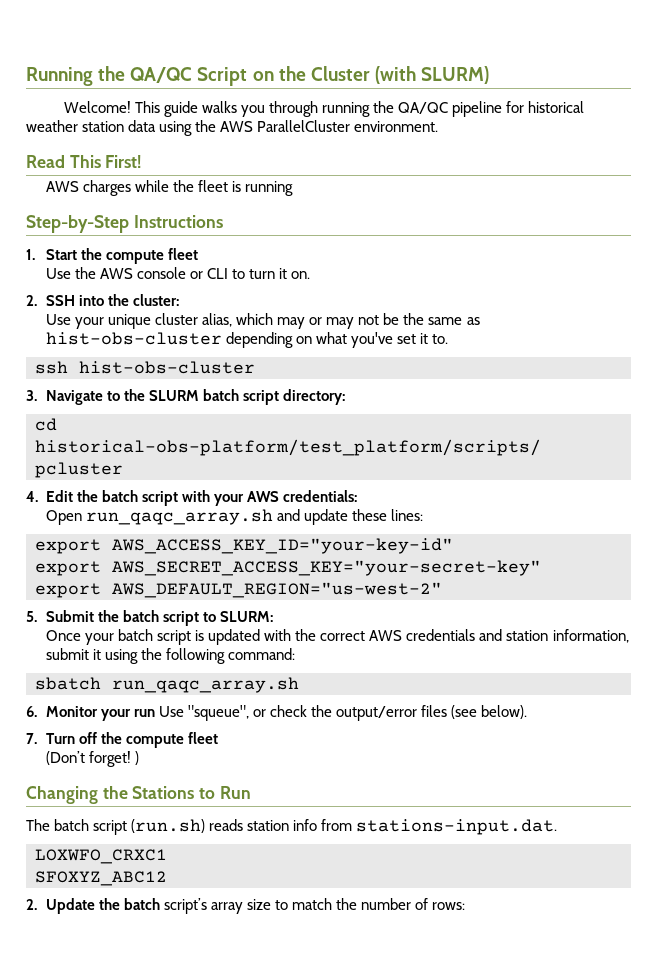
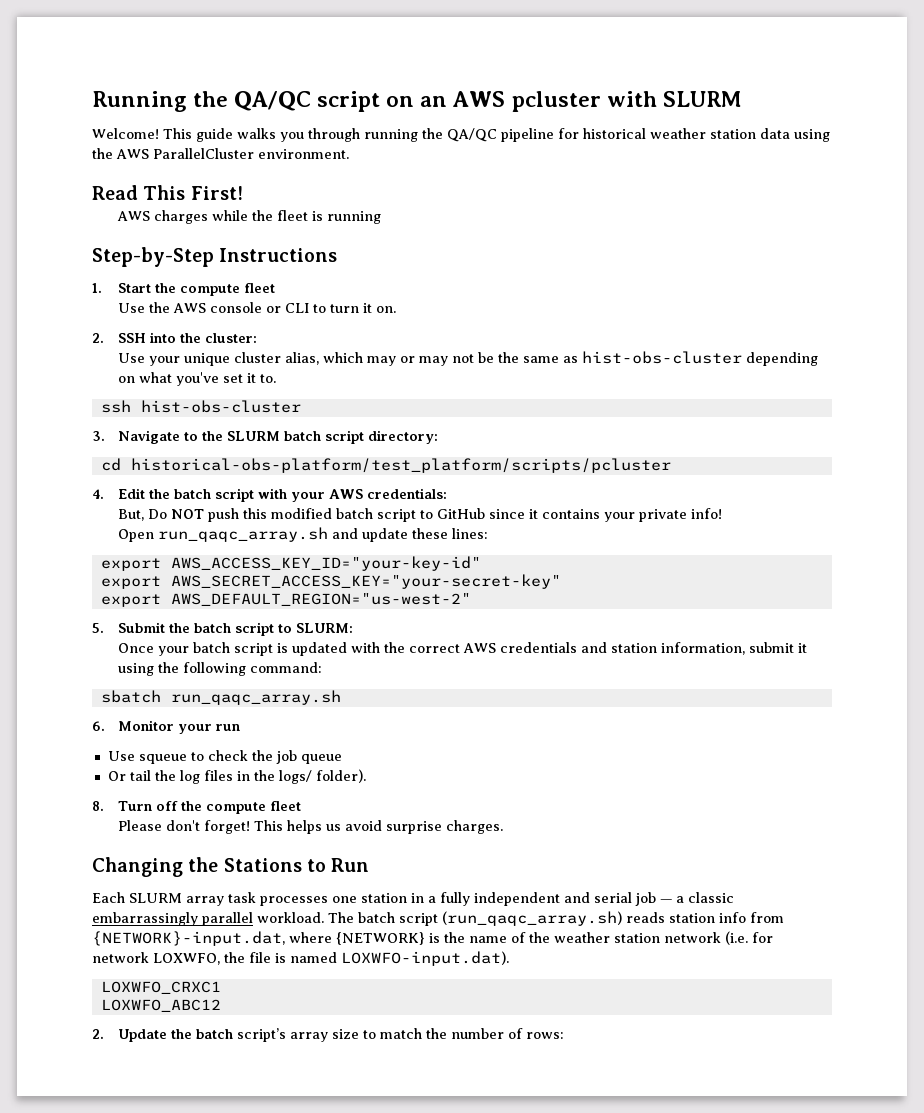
[197,66,490,86] Script on the Cluster (with SLURM) -> [317,91,741,112] script on an AWS pcluster with SLURM
(358, 496) none -> [117,508,722,522] // But, Do NOT push this modified batch script to GitHub since it contains your private info!
[159,705,528,721] [26,733,37,744] Use "squeue", or check the output/error files (see below). // 7. -> [107,750,342,764] [107,769,366,784] [92,801,104,811] // Use squeue to check the job queue // Or tail the log files in the logs/ folder). // 8.
[45,751,139,767] (Don’t forget! ) -> [117,820,503,834] Please don't forget! This helps us avoid surprise charges.
(251, 792) none -> [92,892,734,906] [92,912,324,926] Each SLURM array task processes one station in a fully independent and serial job — a classic embarrassingly parallel workload.
[131,819,206,833] (run.sh) -> [442,911,622,926] (run_qaqc_array.sh)
[356,819,558,835] stations-input.dat. -> [92,931,773,946] [92,951,509,966] {NETWORK}-input.dat, where {NETWORK} is the name of the weather station network (i.e. for network LOXWFO, the file is named LOXWFO-input.dat).
[35,871,167,886] SFOXYZ_ABC12 -> [100,999,221,1012] LOXWFO_ABC12

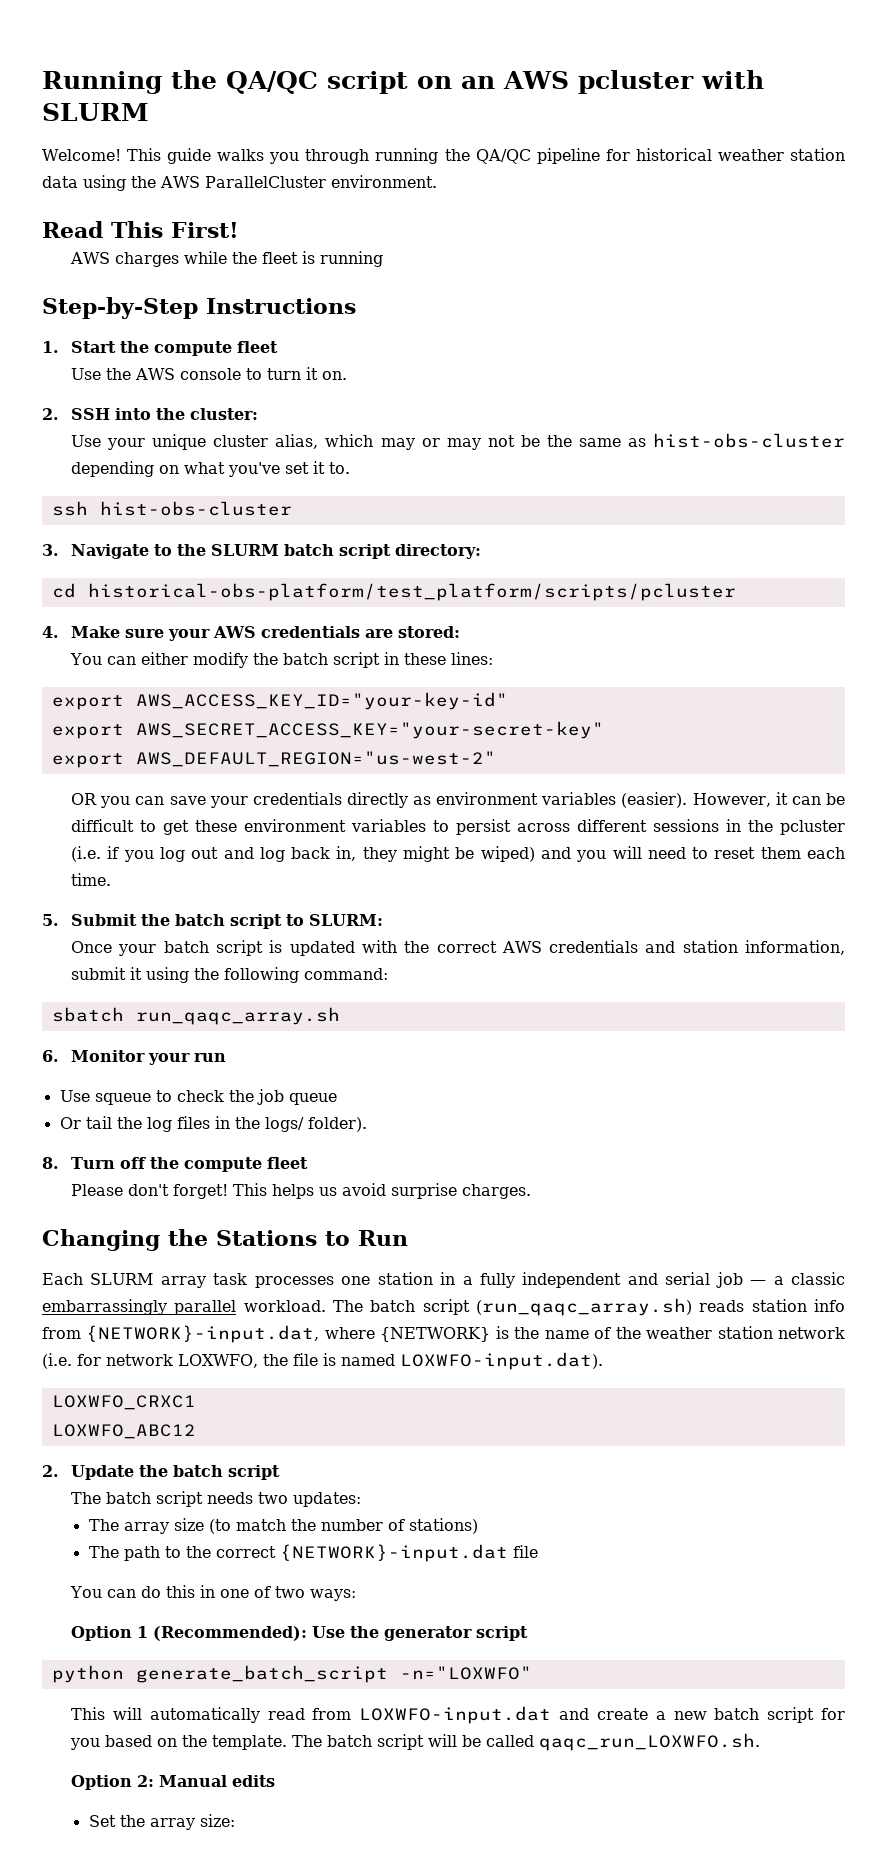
[265,303,309,313] or CLI -> (242, 374) none
[117,488,447,502] [117,508,722,522] [117,527,408,542] Edit the batch script with your AWS credentials: // But, Do NOT push this modified batch script to GitHub since it contains your private info! // Open run_qaqc_array.sh and update -> [71,626,461,641] [70,652,400,668] Make sure your AWS credentials are stored: // You can either modify the batch script in
(471, 599) none -> [71,792,846,808] [71,819,845,835] [71,846,845,862] [71,873,112,886] // OR you can save your credentials directly as environment variables (easier). However, it can be difficult to get these environment variables to persist across different sessions in the pcluster (i.e. if you log out and log back in, they might be wiped) and you will need to reset them each time.
[236,1028,286,1042] script’s -> [228,1465,281,1480] [71,1491,362,1507] [88,1519,119,1531] script // The batch script needs two updates: // The
[362,1030,376,1039] to -> [208,1519,231,1534] (to
[525,1032,564,1039] rows: -> [408,1518,478,1534] [88,1544,538,1562] [70,1585,357,1601] [71,1626,529,1641] [51,1665,532,1683] [71,1706,845,1724] [70,1733,761,1751] [71,1775,276,1790] [88,1814,235,1830] stations) // The path to the correct {NETWORK}-input.dat file // You can do this in one of two ways: // Option 1 (Recommended): Use the generator script // python generate_batch_script -n="LOXWFO" // This will automatically read from LOXWFO-input.dat and create a new batch script for you based on the template. The batch script will be called qaqc_run_LOXWFO.sh. // Option 2: Manual edits // Set the array size:

